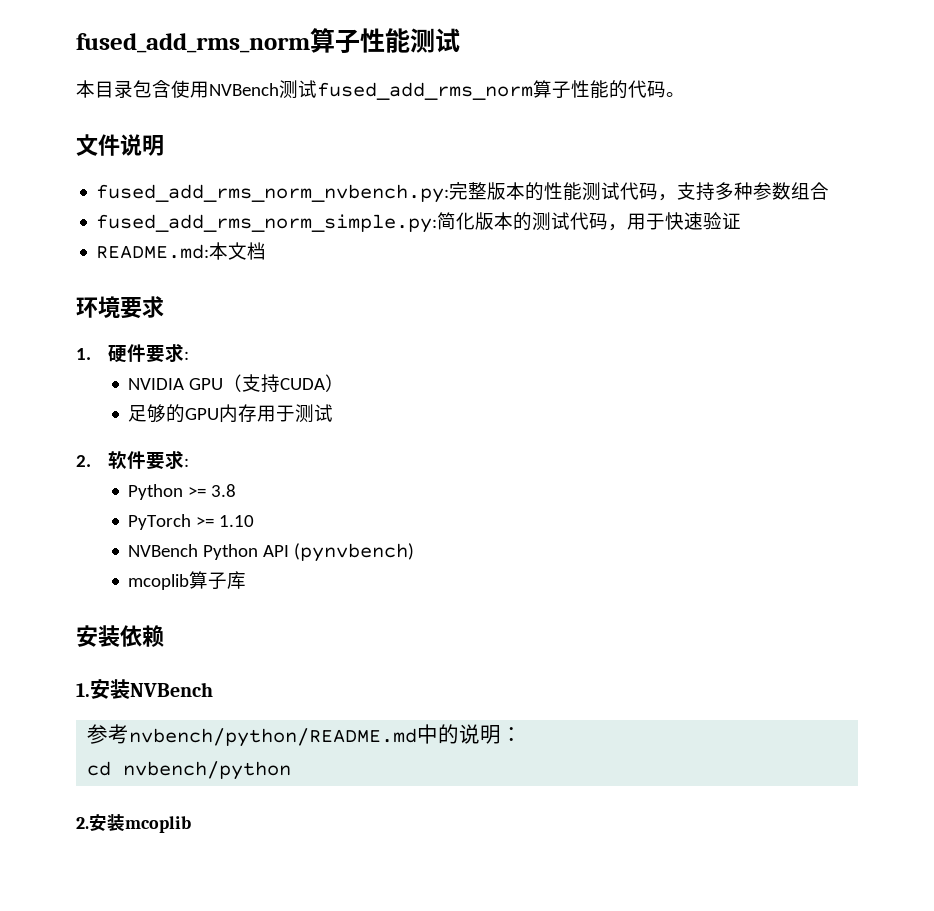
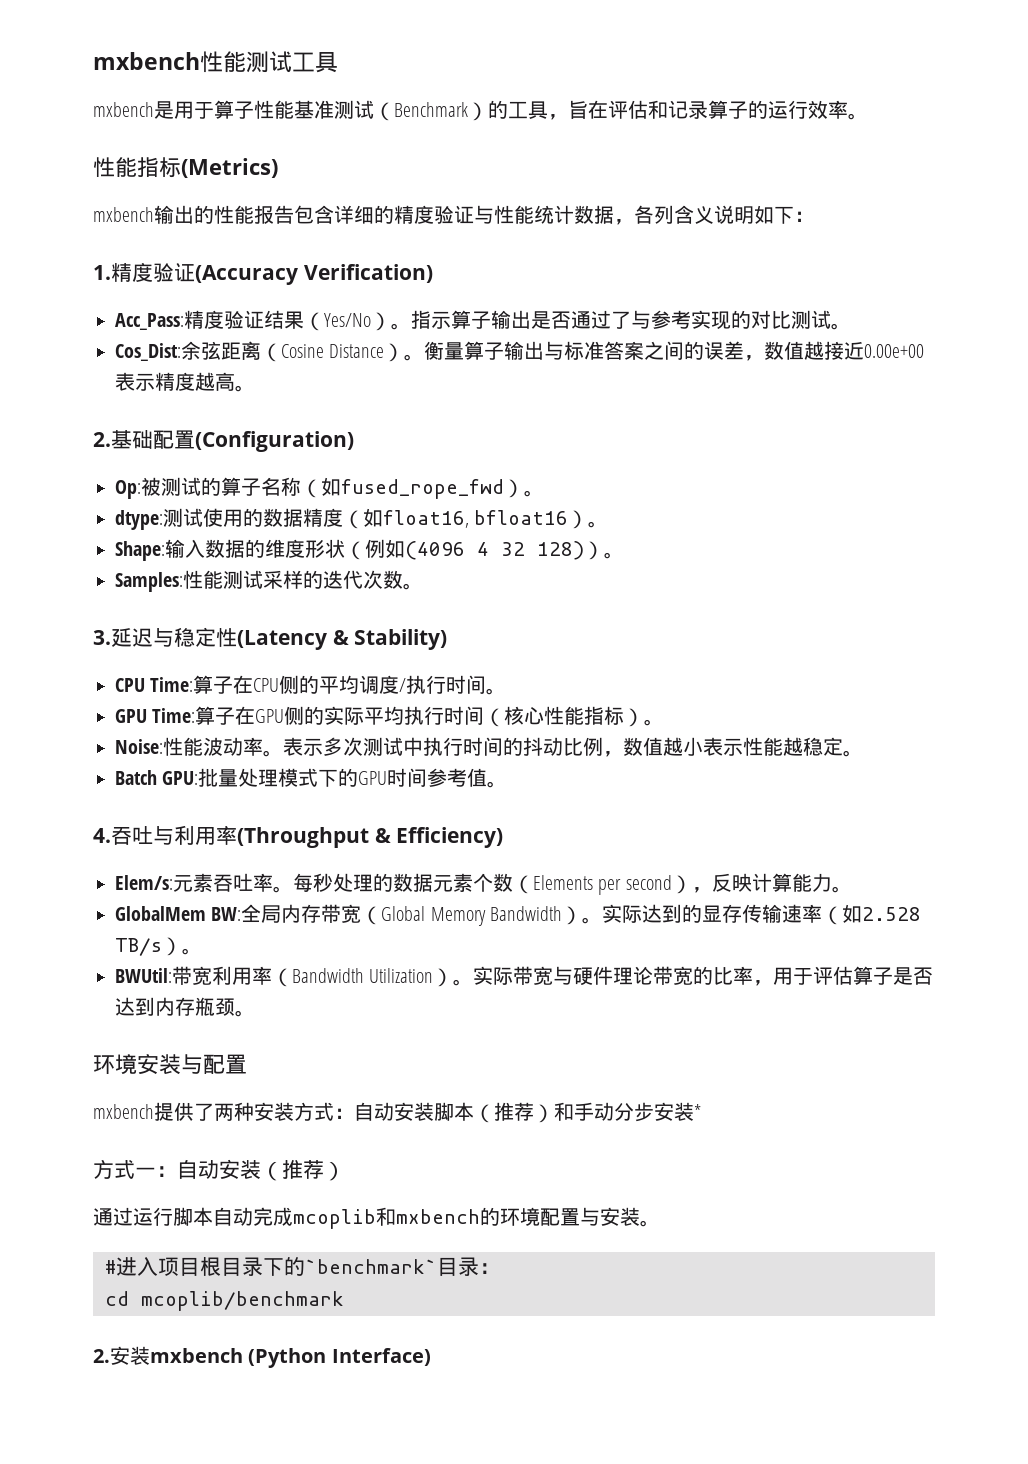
[76,28,460,54] [76,80,685,100] [76,134,164,156] [96,182,830,203] [96,212,742,233] [96,242,267,260] [76,296,164,319] [76,343,189,363] [128,374,345,393] [128,404,334,423] [76,450,189,470] [128,484,237,500] [128,514,255,530] [128,543,415,562] [128,571,247,590] [76,625,164,647] [76,679,213,699] [87,724,502,747] fused_add_rms_norm算子性能测试 // 本目录包含使用NVBench测试fused_add_rms_norm算子性能的代码。 // 文件说明 // fused_add_rms_norm_nvbench.py:完整版本的性能测试代码，支持多种参数组合 // fused_add_rms_norm_simple.py:简化版本的测试代码，用于快速验证 // README.md:本文档 // 环境要求 // 1.硬件要求: // NVIDIA GPU（支持CUDA） // 足够的GPU内存用于测试 // 2.软件要求: // Python >= 3.8 // PyTorch >= 1.10 // NVBench Python API (pynvbench) // mcoplib算子库 // 安装依赖 // 1.安装NVBench // 参考nvbench/python/README.md中的说明 -> [93,51,338,73] [93,100,868,121] [93,157,278,178] [93,205,814,225] [93,262,433,285] [115,310,851,331] [115,341,925,362] [115,372,255,392] [93,430,354,452] [115,477,544,499] [115,508,609,530] [115,539,624,561] [115,570,423,592] [93,627,448,650] [115,675,507,695] [115,706,665,727] [115,737,863,757] [115,768,508,788] [93,825,504,848] [115,873,852,895] [115,904,922,926] [115,937,202,956] [115,966,934,987] [115,997,255,1017] [93,1054,247,1075] [93,1102,701,1123] [93,1159,345,1181] [93,1207,660,1229] [105,1257,479,1276] mxbench性能测试工具 // mxbench是用于算子性能基准测试（Benchmark）的工具，旨在评估和记录算子的运行效率。 // 性能指标(Metrics) // mxbench输出的性能报告包含详细的精度验证与性能统计数据，各列含义说明如下： // 1.精度验证(Accuracy Verification) // Acc_Pass:精度验证结果（Yes/No）。指示算子输出是否通过了与参考实现的对比测试。 // Cos_Dist:余弦距离（Cosine Distance）。衡量算子输出与标准答案之间的误差，数值越接近0.00e+00表示精度越高。 // 2.基础配置(Configuration) // Op:被测试的算子名称（如fused_rope_fwd）。 // dtype:测试使用的数据精度（如float16, bfloat16）。 // Shape:输入数据的维度形状（例如(4096 4 32 128)）。 // Samples:性能测试采样的迭代次数。 // 3.延迟与稳定性(Latency & Stability) // CPU Time:算子在CPU侧的平均调度/执行时间。 // GPU Time:算子在GPU侧的实际平均执行时间（核心性能指标）。 // Noise:性能波动率。表示多次测试中执行时间的抖动比例，数值越小表示性能越稳定。 // Batch GPU:批量处理模式下的GPU时间参考值。 // 4.吞吐与利用率(Throughput & Efficiency) // Elem/s:元素吞吐率。每秒处理的数据元素个数（Elements per second），反映计算能力。 // GlobalMem BW:全局内存带宽（Global Memory Bandwidth）。实际达到的显存传输速率（如2.528 TB/s）。 // BWUtil:带宽利用率（Bandwidth Utilization）。实际带宽与硬件理论带宽的比率，用于评估算子是否达到内存瓶颈。 // 环境安装与配置 // mxbench提供了两种安装方式：自动安装脚本（推荐）和手动分步安装* // 方式一：自动安装（推荐） // 通过运行脚本自动完成mcoplib和mxbench的环境配置与安装。 // #进入项目根目录下的`benchmark`目录
[123,761,292,780] nvbench/python -> [141,1291,344,1311] mcoplib/benchmark
[125,816,191,833] mcoplib -> [150,1348,431,1368] mxbench (Python Interface)

